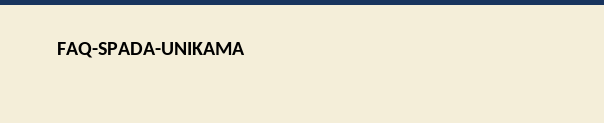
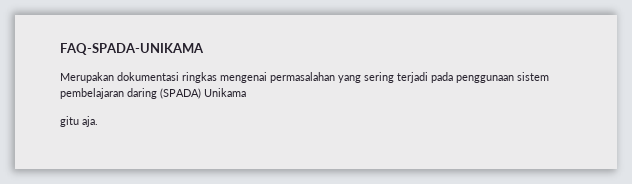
(245, 50) none -> [60,72,549,83] [60,88,246,99] [60,116,98,127] // Merupakan dokumentasi ringkas mengenai permasalahan yang sering terjadi pada penggunaan sistem pembelajaran daring (SPADA) Unikama // gitu aja.

